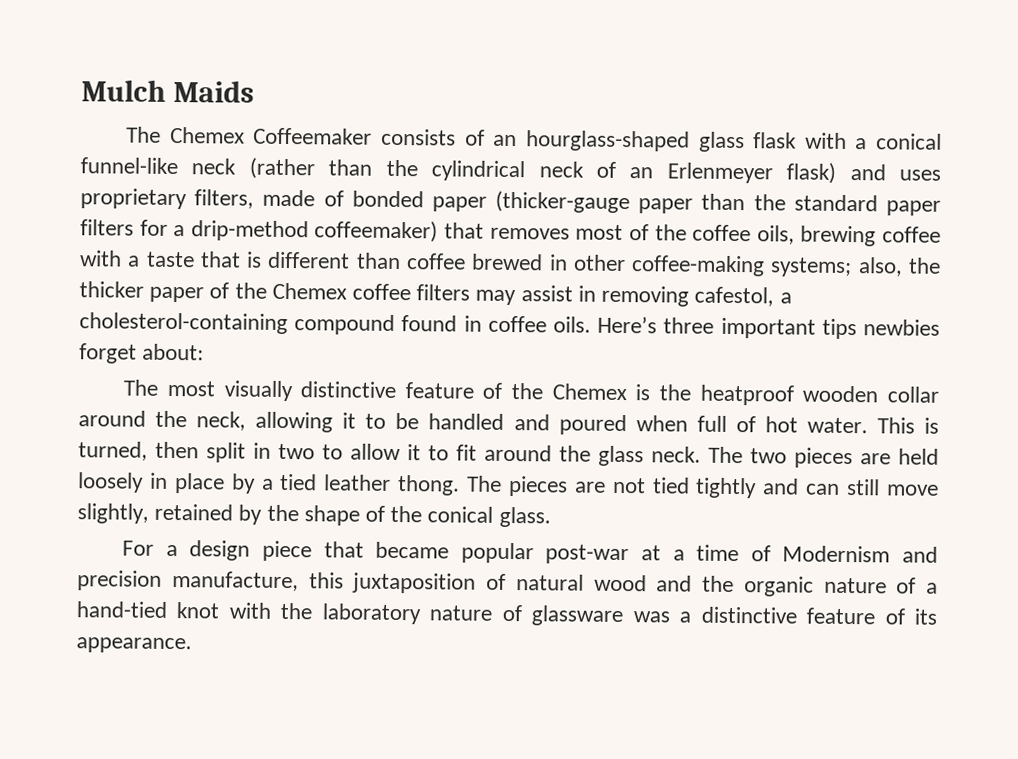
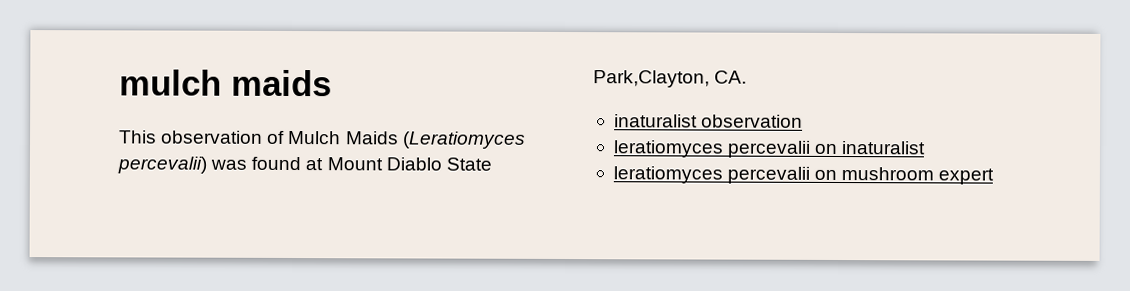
[81,79,255,103] [126,126,942,153] [80,157,941,184] [80,188,941,216] [80,219,942,247] [79,250,942,278] [79,281,792,307] [79,312,941,340] [79,343,205,364] [123,379,939,406] [78,410,939,436] [78,441,939,469] [77,472,939,499] [77,503,551,528] [122,540,938,565] [77,570,938,597] [76,601,937,627] [76,637,192,654] Mulch Maids // The Chemex Coffeemaker consists of an hourglass-shaped glass flask with a conical funnel-like neck (rather than the cylindrical neck of an Erlenmeyer flask) and uses proprietary filters, made of bonded paper (thicker-gauge paper than the standard paper filters for a drip-method coffeemaker) that removes most of the coffee oils, brewing coffee with a taste that is different than coffee brewed in other coffee-making systems; also, the thicker paper of the Chemex coffee filters may assist in removing cafestol, a cholesterol-containing compound found in coffee oils. Here’s three important tips newbies forget about: // The most visually distinctive feature of the Chemex is the heatproof wooden collar around the neck, allowing it to be handled and poured when full of hot water. This is turned, then split in two to allow it to fit around the glass neck. The two pieces are held loosely in place by a tied leather thong. The pieces are not tied tightly and can still move slightly, retained by the shape of the conical glass. // For a design piece that became popular post-war at a time of Modernism and precision manufacture, this juxtaposition of natural wood and the organic nature of a hand-tied knot with the laboratory nature of glassware was a distinctive feature of its appearance. -> [119,69,332,97] [119,130,526,149] [117,156,492,174] [593,70,748,88] [613,114,804,128] [612,140,927,158] [612,166,995,185] mulch maids // This observation of Mulch Maids (Leratiomyces percevalii) was found at Mount Diablo State Park,Clayton, CA. // inaturalist observation // leratiomyces percevalii on inaturalist // leratiomyces percevalii on mushroom expert

